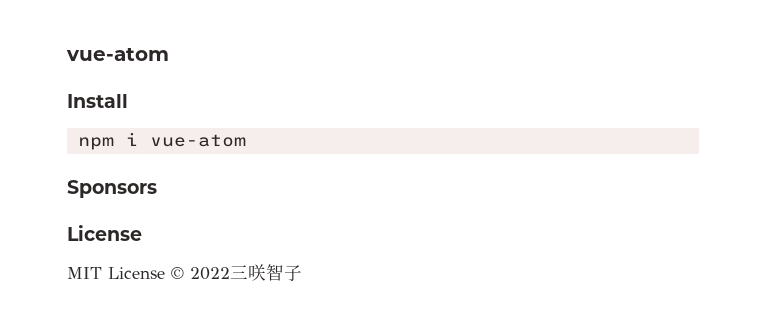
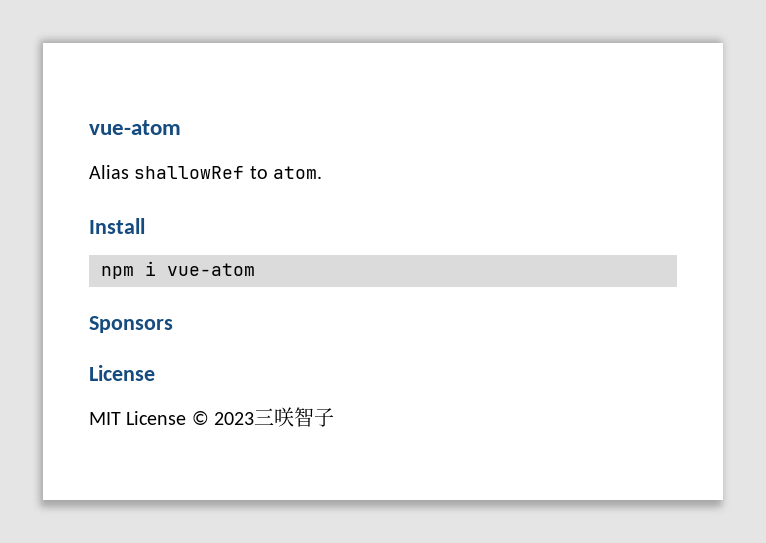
[66,47,169,61] vue-atom -> [89,120,181,135] [89,165,323,179] vue-atom // Alias shallowRef to atom.
[190,267,230,280] 2022 -> [214,412,255,425] 2023

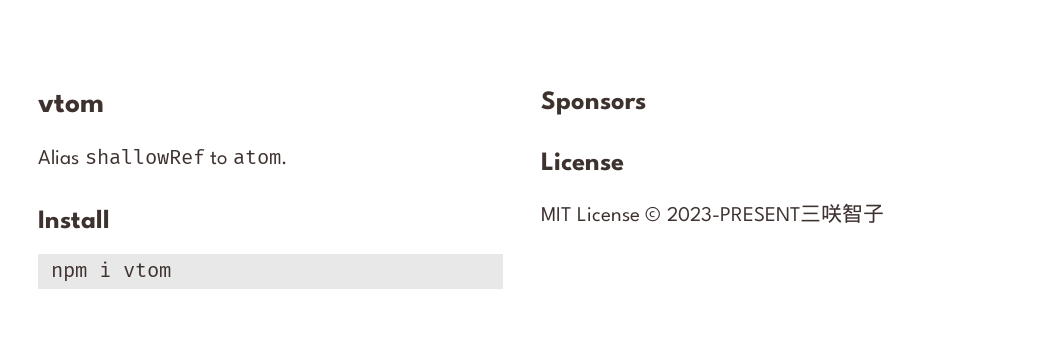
[89,120,181,135] vue-atom -> [38,94,104,113] vtom
[167,263,255,276] vue-atom -> [122,263,171,277] vtom
[214,412,255,425] 2023 -> [667,206,801,222] 2023-PRESENT

